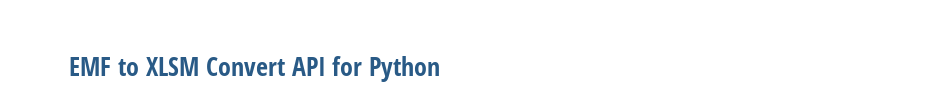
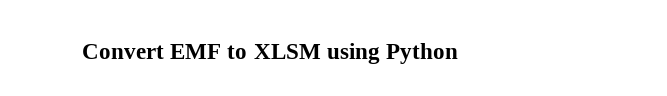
(69, 66) none -> [82,44,164,59] Convert
[205,56,363,76] Convert API for -> [326,43,380,64] using

